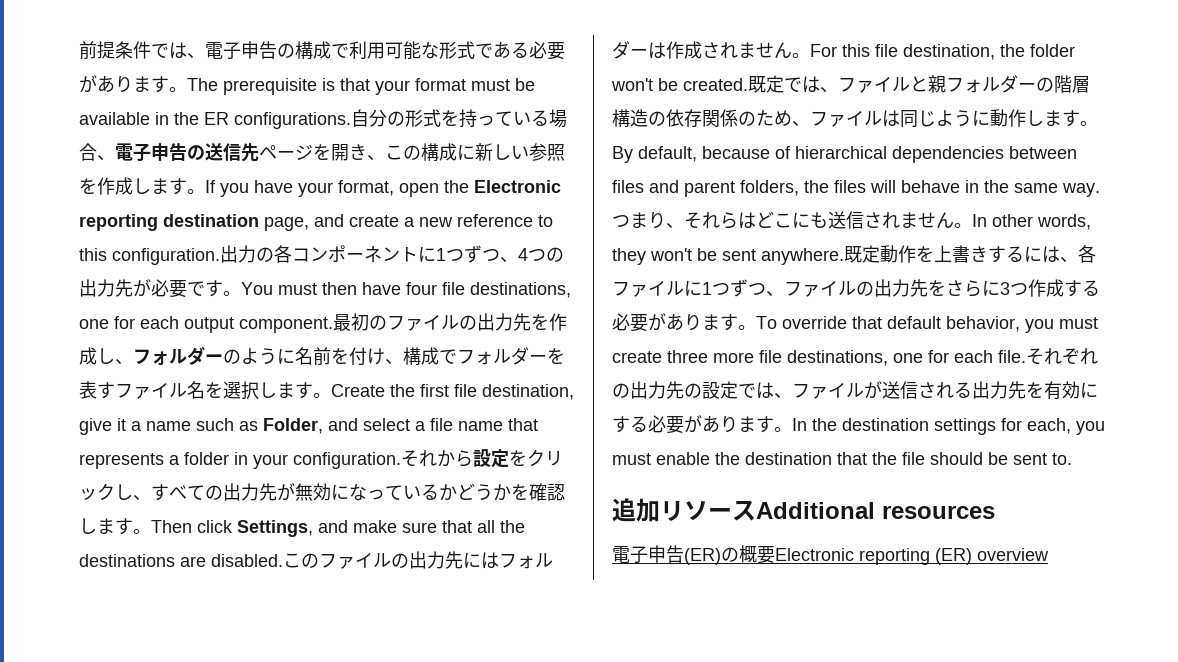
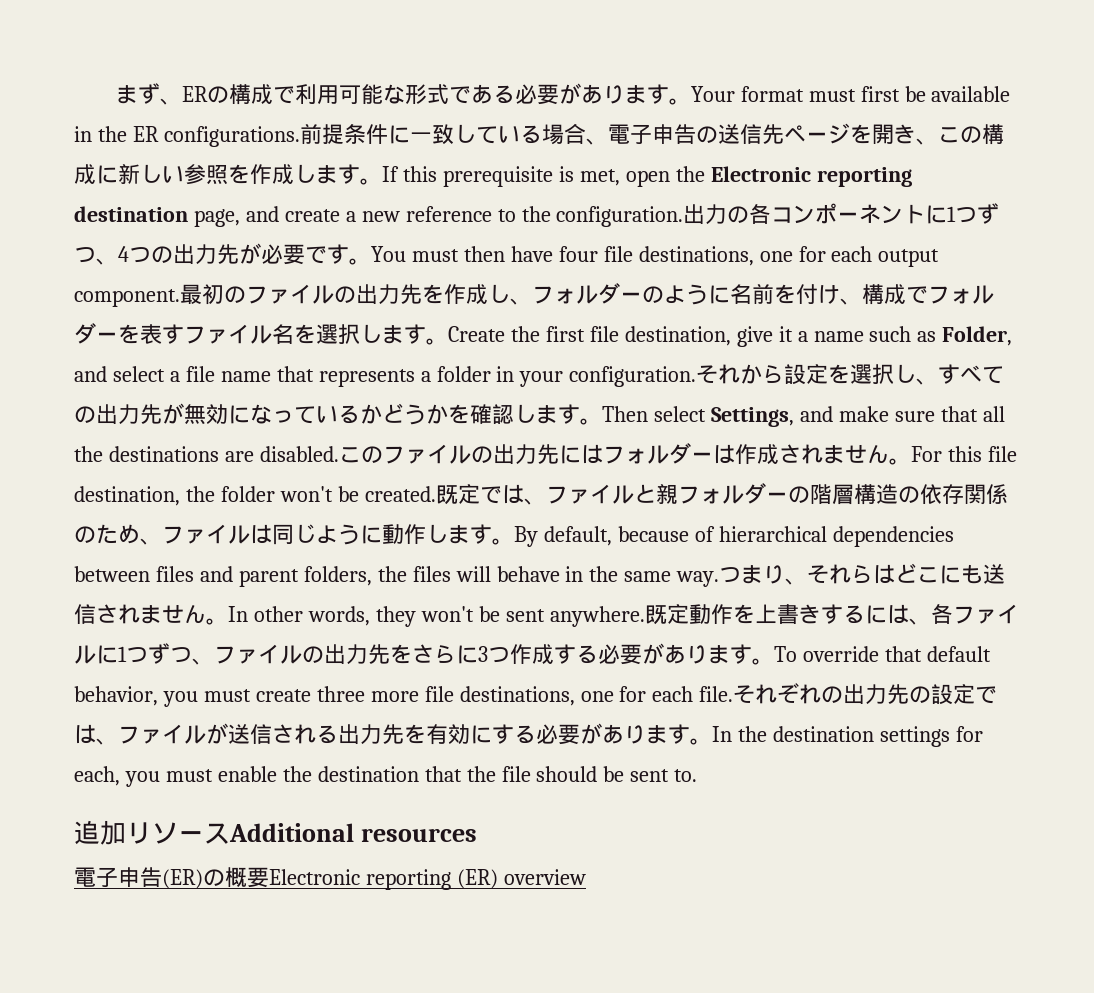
[79,41,277,60] 前提条件では、電子申告 -> [115,83,208,105] まず、ER
[187,78,410,95] The prerequisite is that your -> [690,86,735,102] Your
(510, 85) none -> [860,86,900,102] first
[351,109,495,128] 自分の形式を持っ -> [299,123,476,145] 前提条件に一致し
[220,180,394,197] you have your format, -> [402,166,620,187] this prerequisite is met,
[79,248,107,261] this -> [521,206,551,222] the
[527,449,563,467] [79,483,115,501] クリック -> [850,364,895,385] 選択
[197,520,233,533] click -> [653,406,706,422] select

